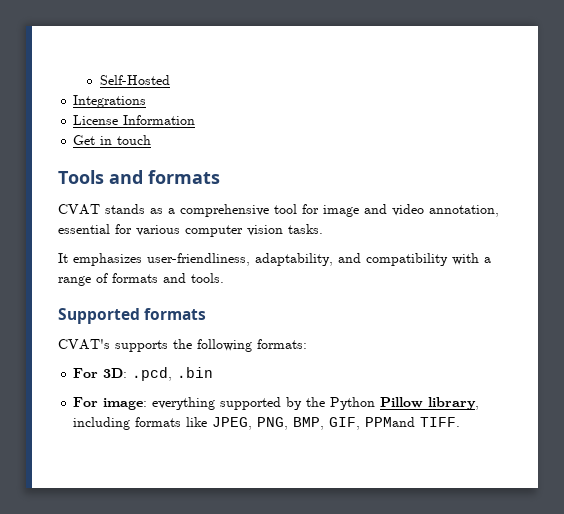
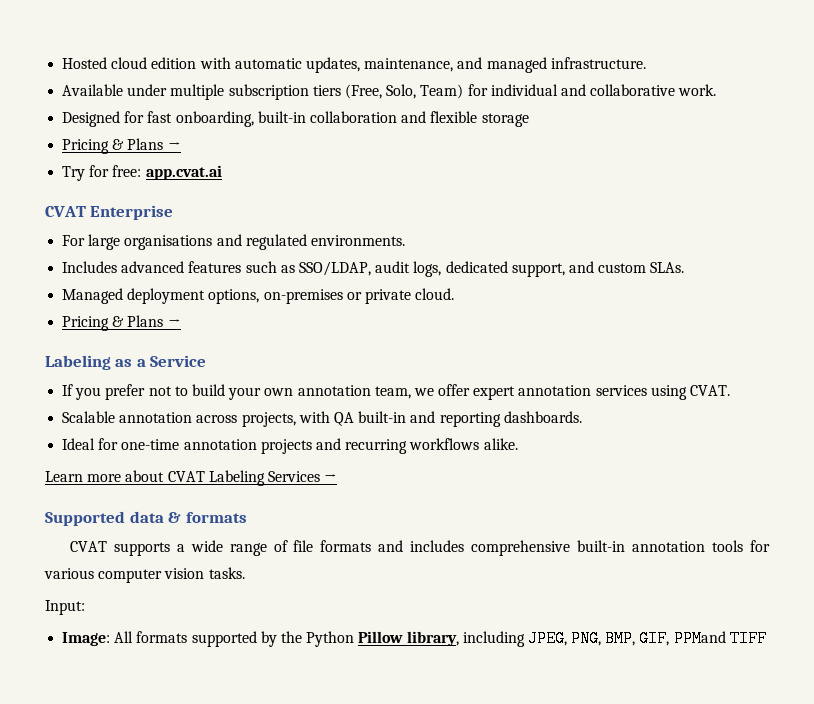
[99,75,170,85] [73,95,147,108] [73,115,196,125] [73,135,152,145] [58,170,220,184] [58,204,499,217] [58,224,110,234] Self-Hosted // Integrations // License Information // Get in touch // Tools and formats // CVAT stands as a comprehensive tool for image and video annotation, essential -> [62,57,646,73] [62,84,717,100] [62,111,529,127] [62,138,181,154] [62,165,222,181] [45,205,174,220] [62,234,405,250] [62,261,685,277] [62,288,455,304] [62,315,181,331] [45,355,207,370] [62,384,731,400] [62,411,582,427] [62,438,518,454] [45,470,338,486] [45,511,247,526] [69,540,744,556] Hosted cloud edition with automatic updates, maintenance, and managed infrastructure. // Available under multiple subscription tiers (Free, Solo, Team) for individual and collaborative work. // Designed for fast onboarding, built-in collaboration and flexible storage // Pricing & Plans → // Try for free: app.cvat.ai // CVAT Enterprise // For large organisations and regulated environments. // Includes advanced features such as SSO/LDAP, audit logs, dedicated support, and custom SLAs. // Managed deployment options, on-premises or private cloud. // Pricing & Plans → // Labeling as a Service // If you prefer not to build your own annotation team, we offer expert annotation services using CVAT. // Scalable annotation across projects, with QA built-in and reporting dashboards. // Ideal for one-time annotation projects and recurring workflows alike. // Learn more about CVAT Labeling Services → // Supported data & formats // CVAT supports a wide range of file formats and includes comprehensive built-in annotation tools
[58,253,491,266] [58,273,224,286] [58,308,207,324] [58,339,307,352] [73,367,214,381] [73,397,216,410] It emphasizes user-friendliness, adaptability, and compatibility with a range of formats and tools. // Supported formats // CVAT's supports the following formats: // For 3D: .pcd, .bin // For image: everything -> [45,600,85,615] [62,631,188,646] Input: // Image: All formats
[135,417,208,427] formats like -> (525, 639) none
[420,417,461,427] TIFF. -> [729,630,767,647] TIFF

